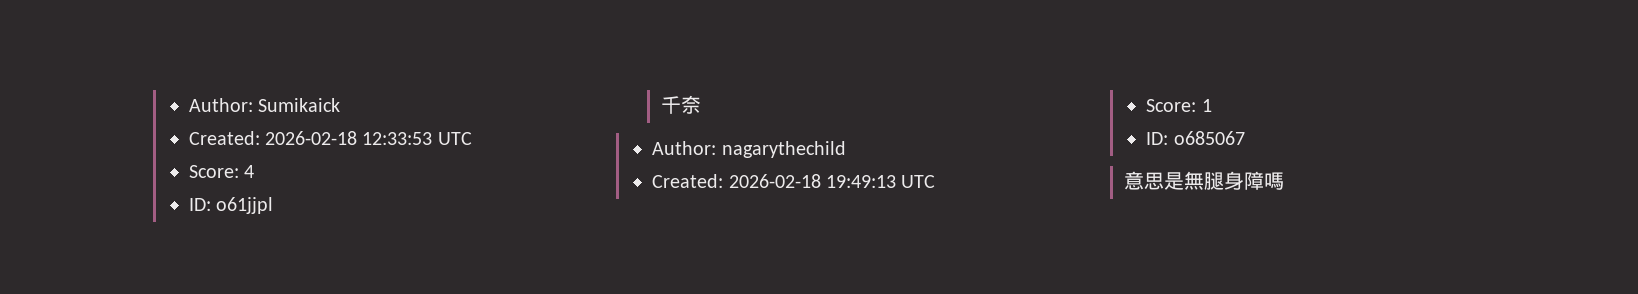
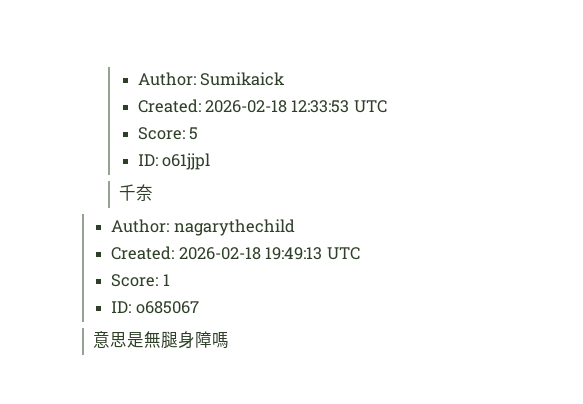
[243,165,254,178] 4 -> [188,127,198,140] 5

